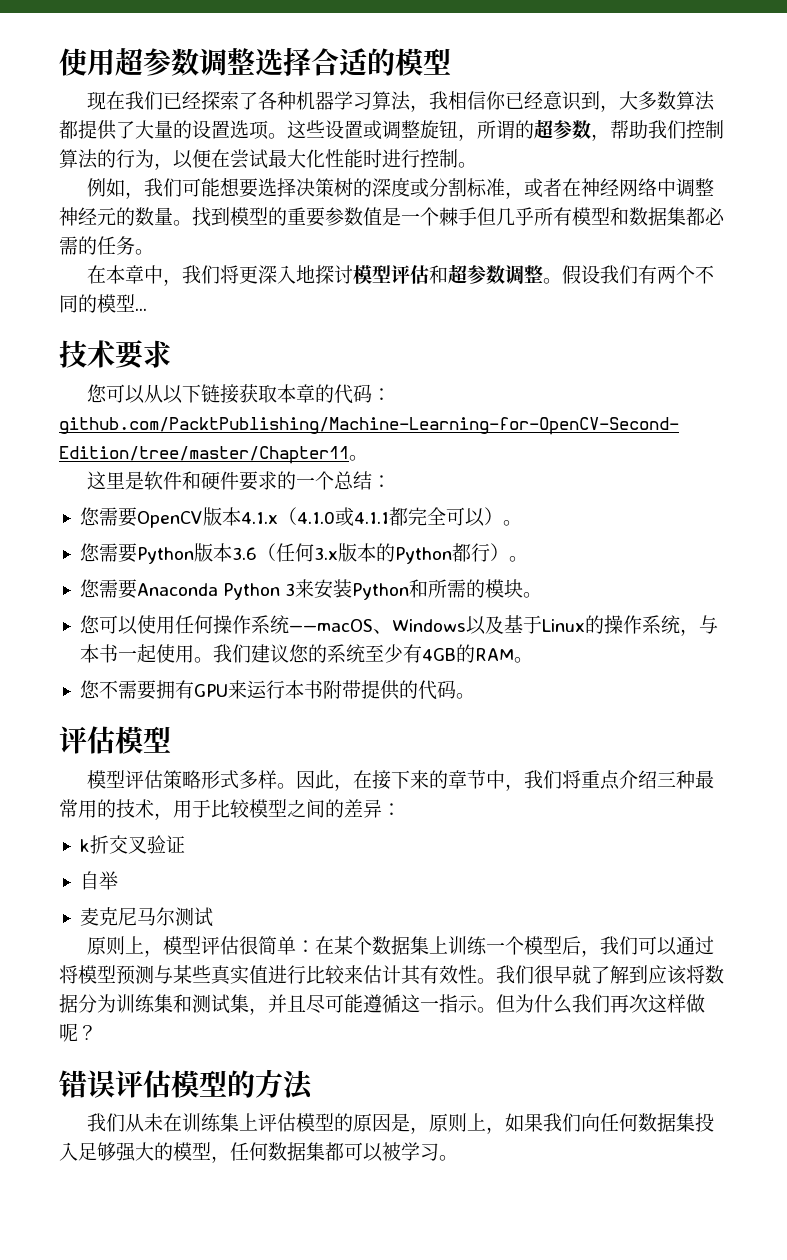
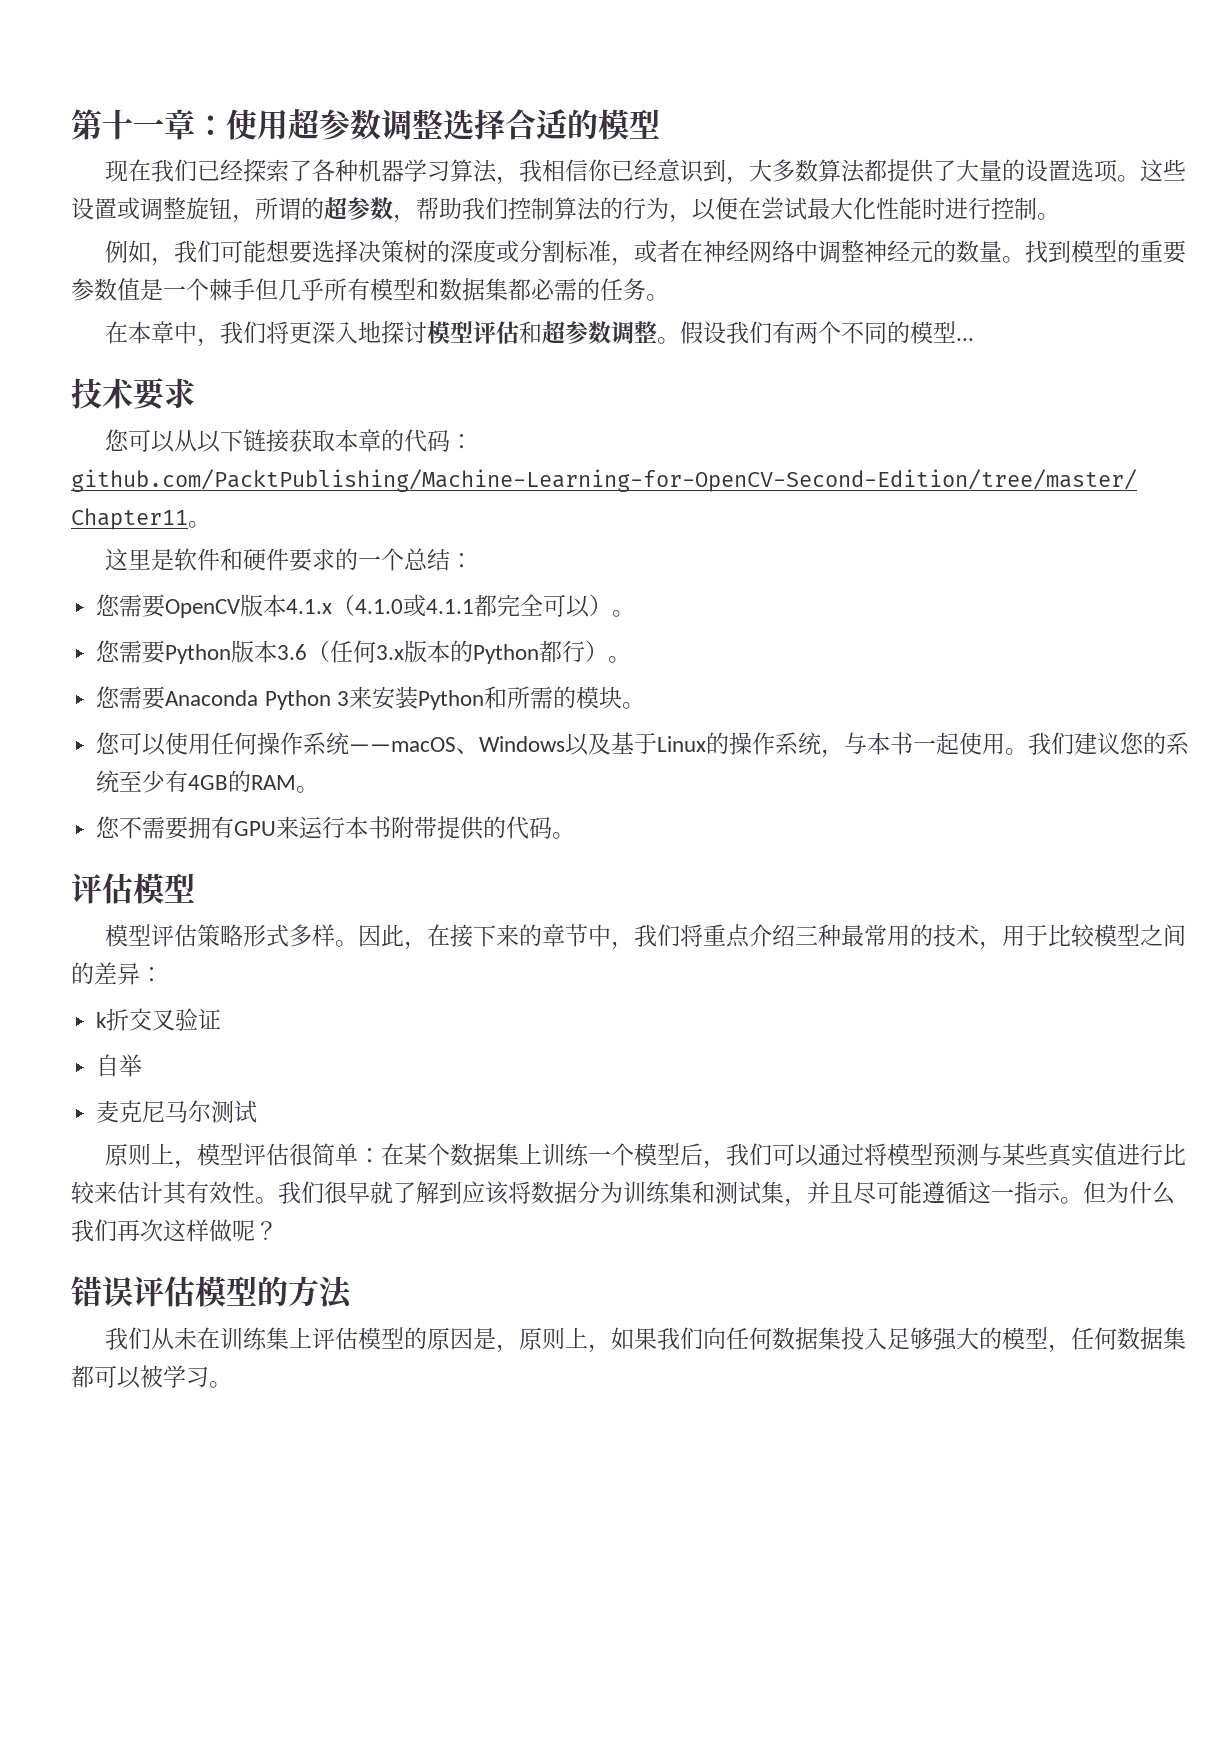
(59, 62) none -> [71,109,226,140] 第十一章：

